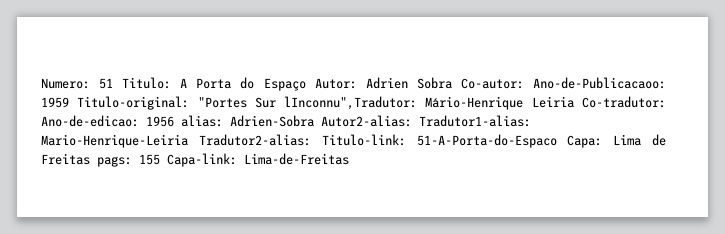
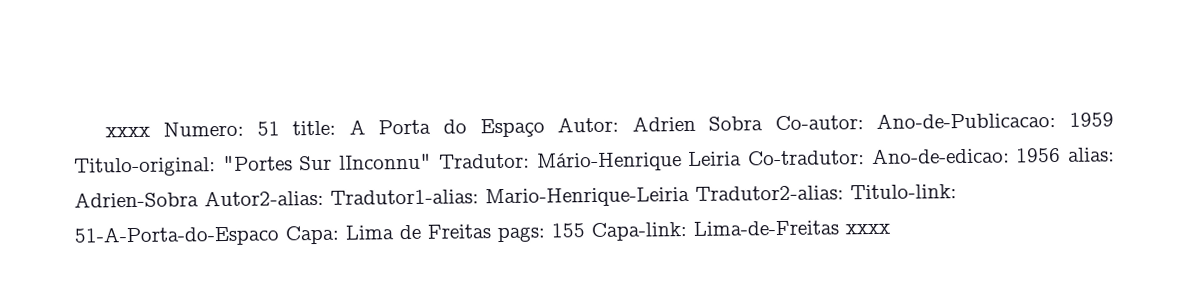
(41, 83) none -> [105,126,151,138] xxxx
[122,77,172,89] Titulo: -> [292,120,337,136] title:
[532,77,666,89] Ano-de-Publicacaoo: -> [876,111,1057,129] Ano-de-Publicacao:
[284,96,418,110] lInconnu",Tradutor: -> [339,153,530,170] lInconnu" Tradutor:
(349, 159) none -> [845,223,890,235] xxxx

